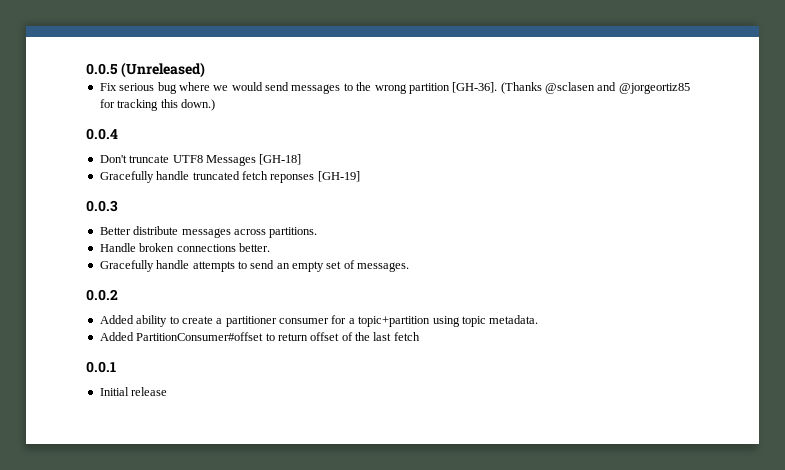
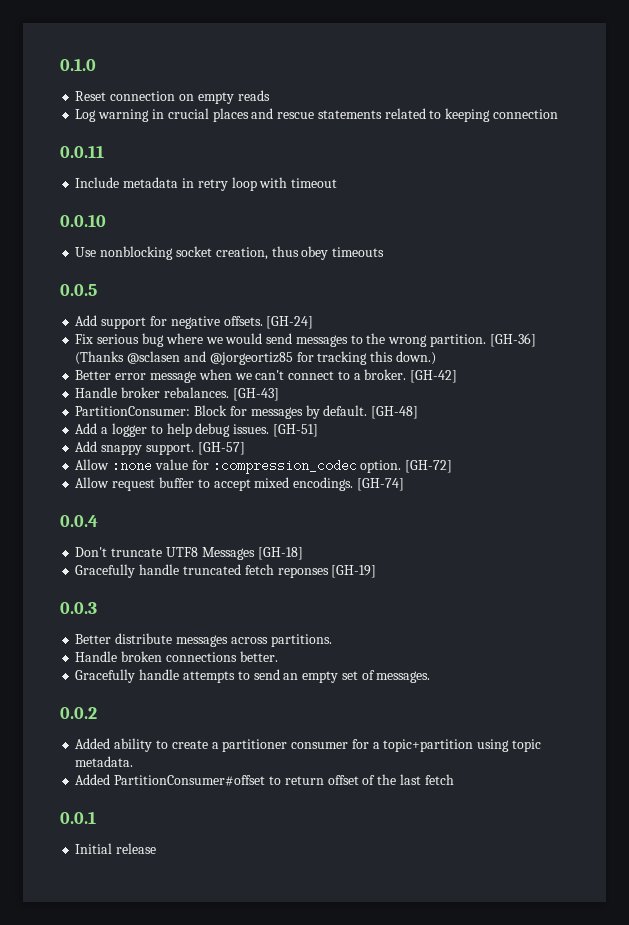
[86,62,205,78] 0.0.5 (Unreleased) -> [60,58,96,71] [75,90,270,104] [75,108,558,122] [60,145,104,158] [75,177,338,191] [60,214,106,227] [75,246,385,260] [60,284,97,296] [75,315,314,329] 0.1.0 // Reset connection on empty reads // Log warning in crucial places and rescue statements related to keeping connection // 0.0.11 // Include metadata in retry loop with timeout // 0.0.10 // Use nonblocking socket creation, thus obey timeouts // 0.0.5 // Add support for negative offsets. [GH-24]
[408,82,498,94] partition [GH-36]. -> [429,333,536,347] partition. [GH-36]
(215, 105) none -> [75,369,458,383] [75,387,279,401] [75,405,419,419] [75,423,318,437] [75,441,245,455] [75,459,453,474] [75,477,404,491] // Better error message when we can't connect to a broker. [GH-42] // Handle broker rebalances. [GH-43] // PartitionConsumer: Block for messages by default. [GH-48] // Add a logger to help debug issues. [GH-51] // Add snappy support. [GH-57] // Allow :none value for :compression_codec option. [GH-72] // Allow request buffer to accept mixed encodings. [GH-74]

